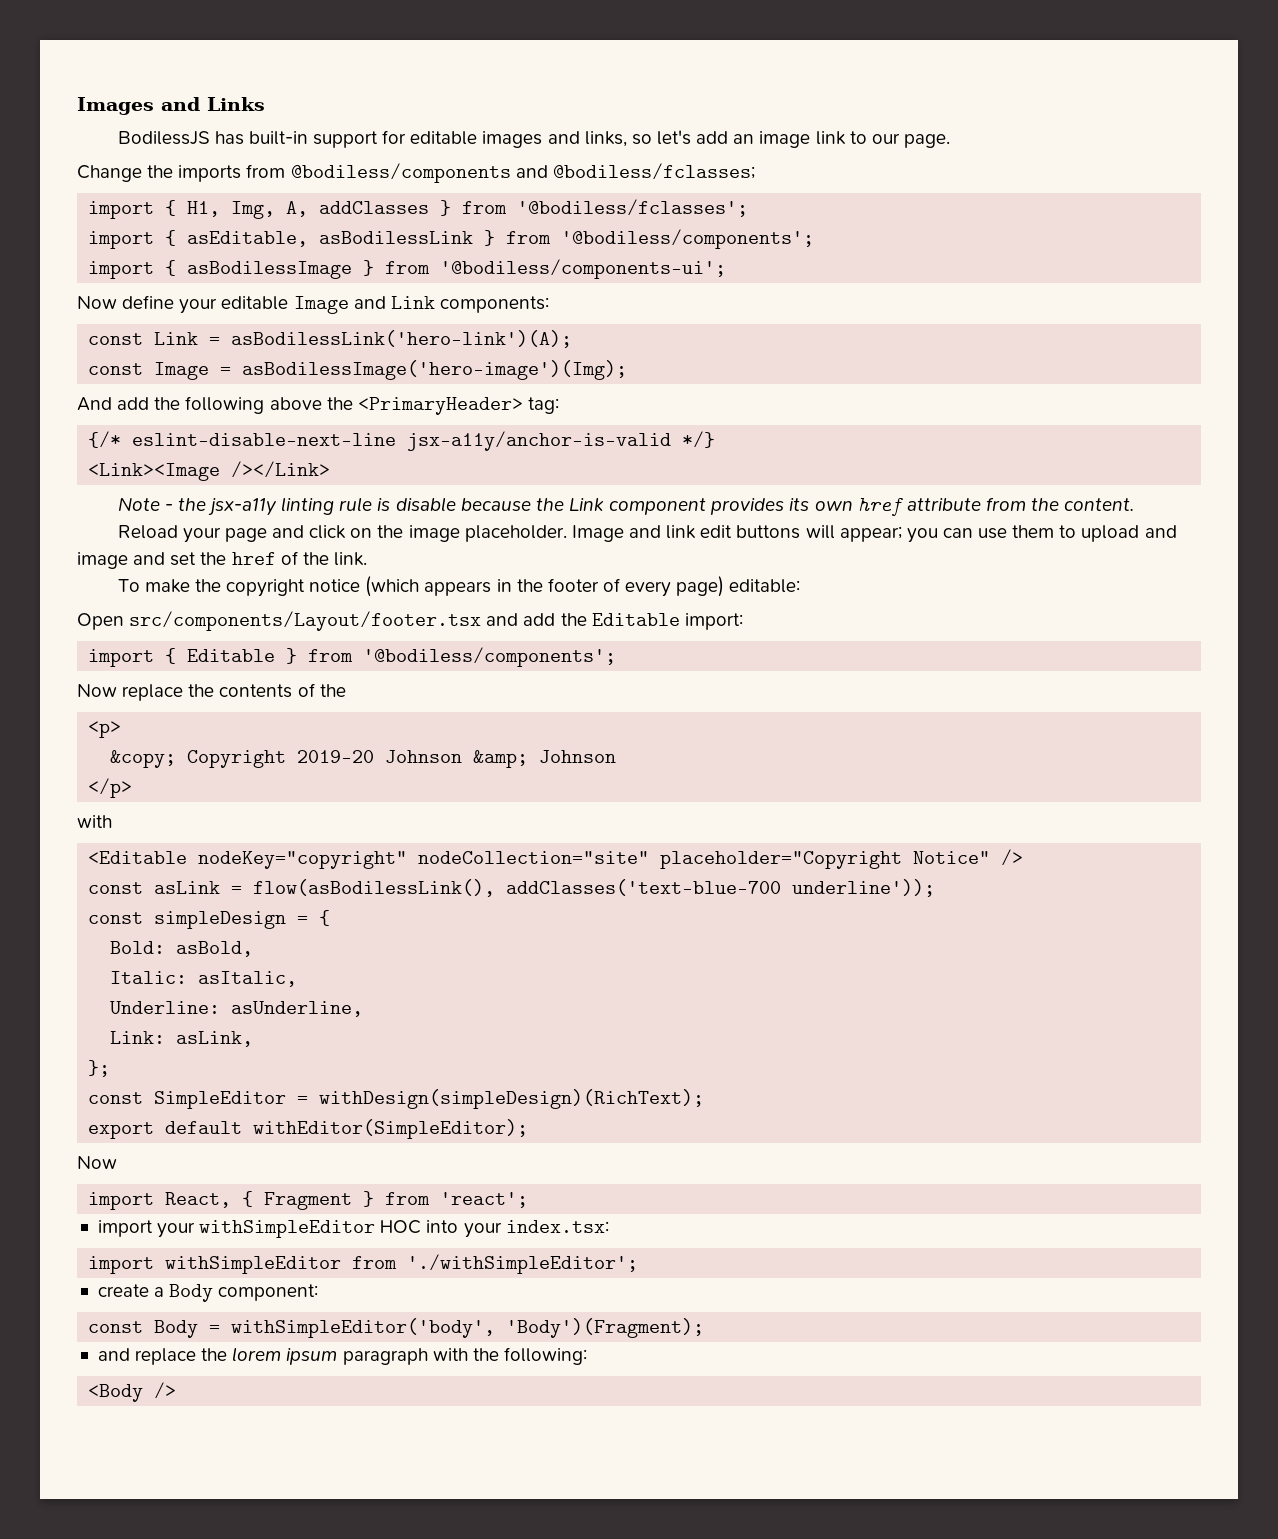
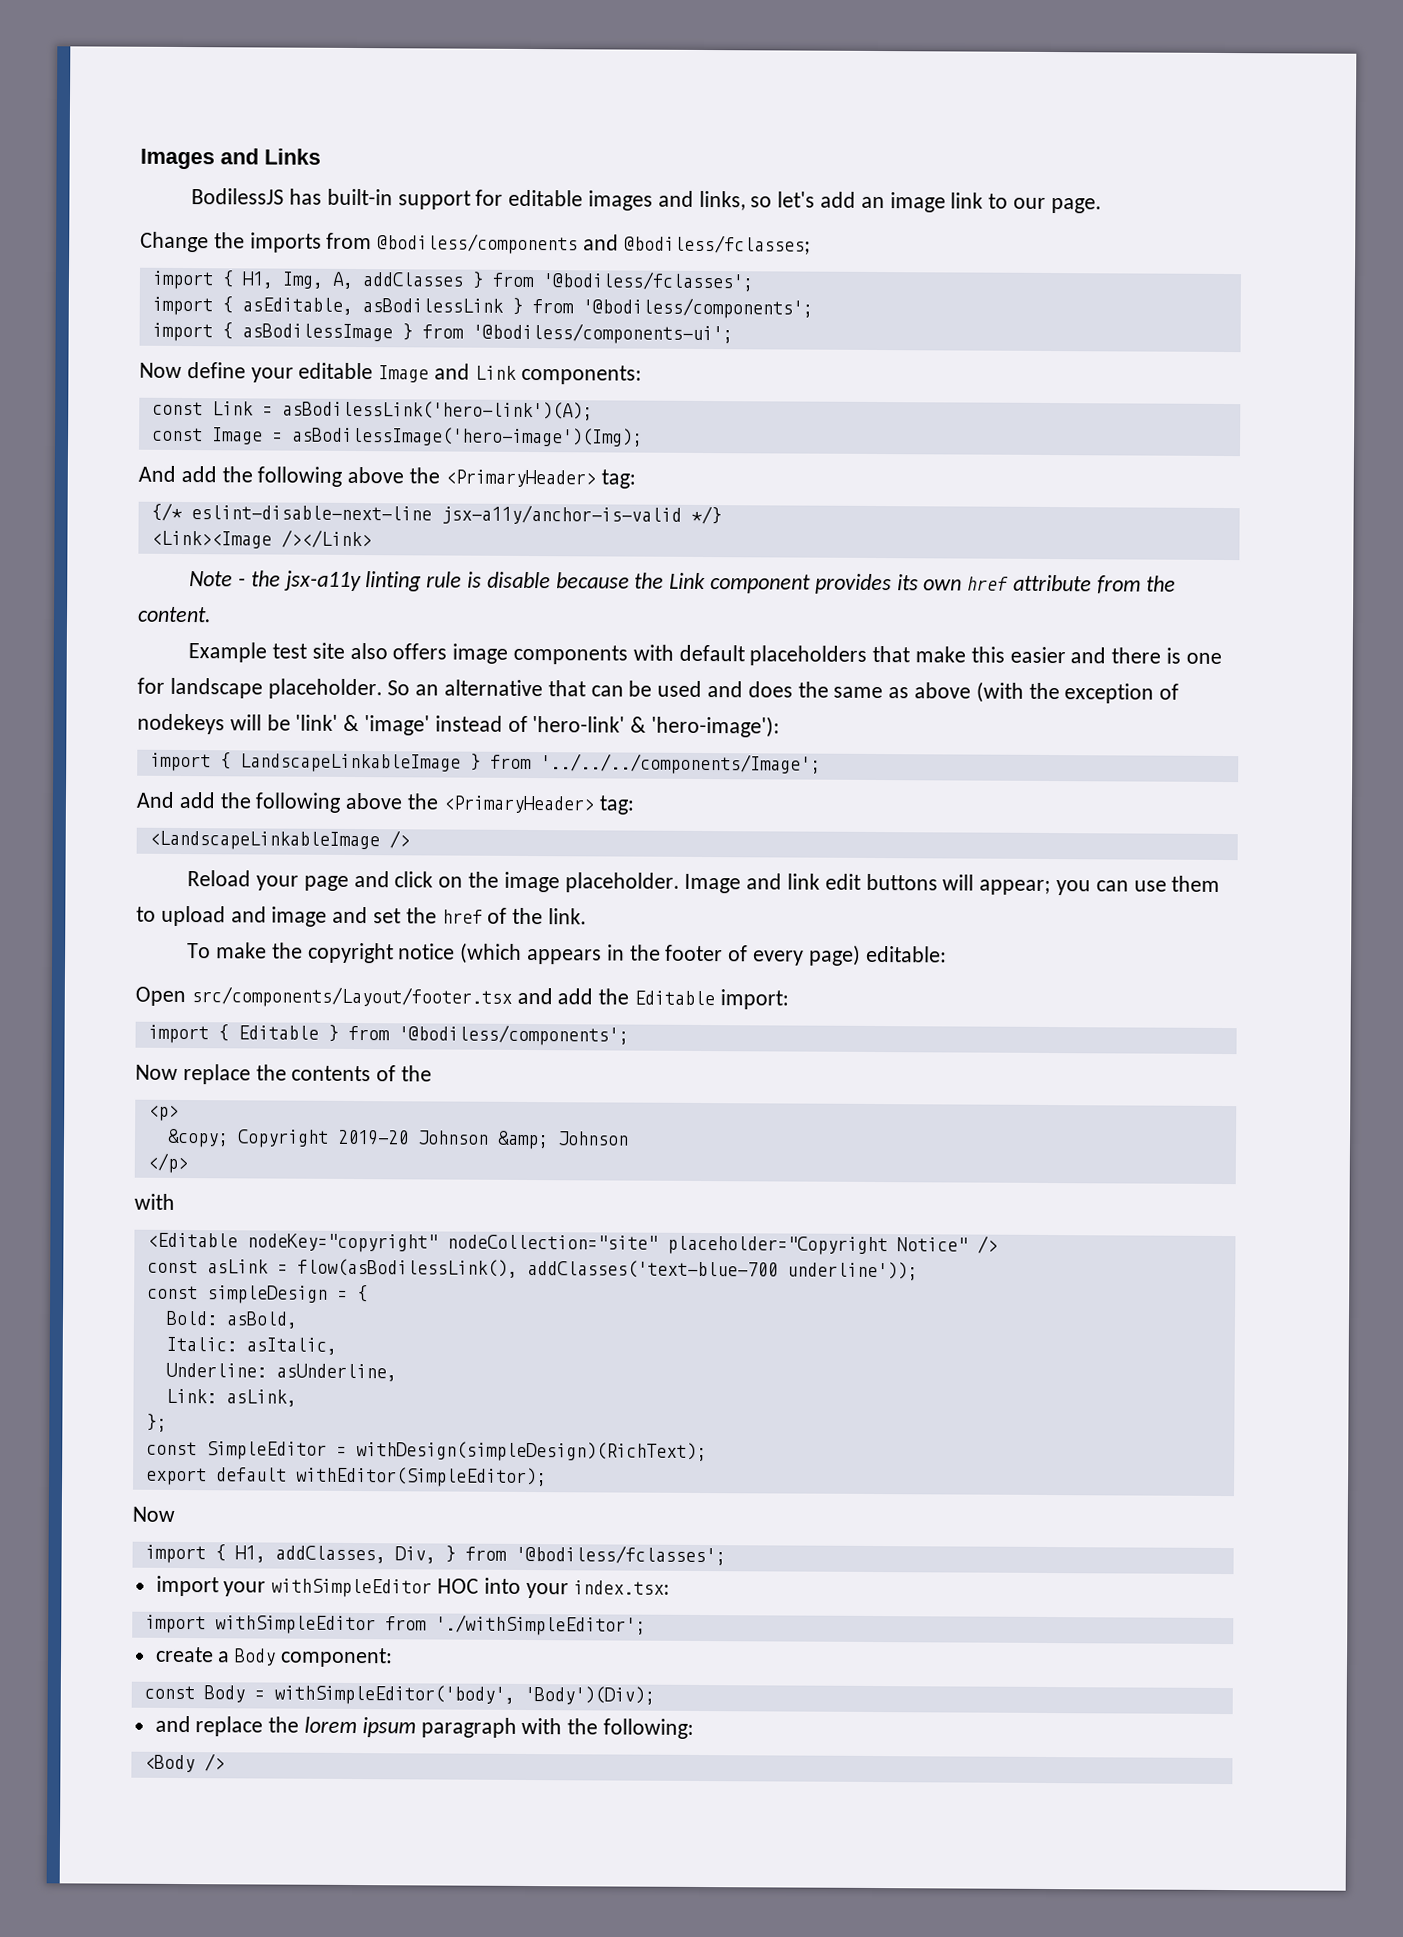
(1135, 504) none -> [188,642,1222,666] [137,677,1180,704] [137,713,781,738] [149,752,821,775] [136,791,634,815] [148,830,410,851] // Example test site also offers image components with default placeholders that make this easier and there is one for landscape placeholder. So an alternative that can be used and does the same as above (with the exception of nodekeys will be 'link' & 'image' instead of 'hero-link' & 'hero-image'): // import { LandscapeLinkableImage } from '../../../components/Image'; // And add the following above the <PrimaryHeader> tag: // <LandscapeLinkableImage />
[165,1191,529,1210] React, { Fragment } from 'react'; -> [214,1544,726,1566] { H1, addClasses, Div, } from '@bodiless/fclasses';
[506,1318,705,1338] 'Body')(Fragment); -> [523,1685,655,1705] 'Body')(Div);

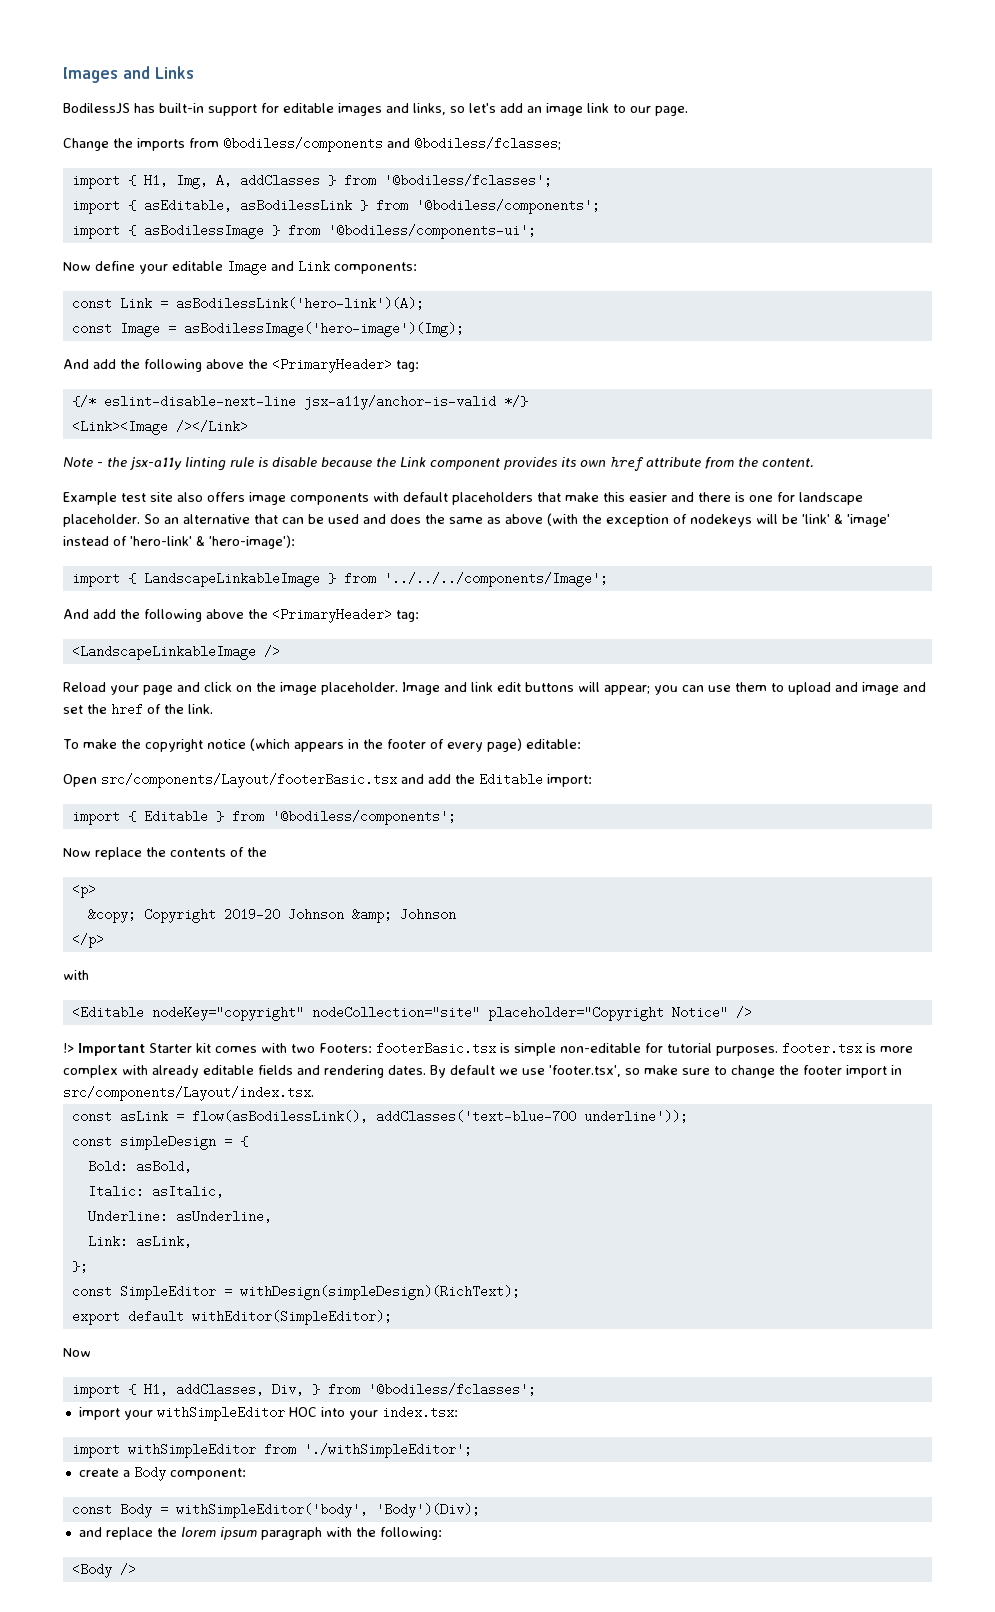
[190,986,512,1008] src/components/Layout/footer.tsx -> [101,773,397,788] src/components/Layout/footerBasic.tsx
(998, 1244) none -> [63,1042,913,1056] [63,1065,902,1078] [63,1086,314,1101] // !> Important Starter kit comes with two Footers: footerBasic.tsx is simple non-editable for tutorial purposes. footer.tsx is more complex with already editable fields and rendering dates. By default we use 'footer.tsx', so make sure to change the footer import in src/components/Layout/index.tsx.

